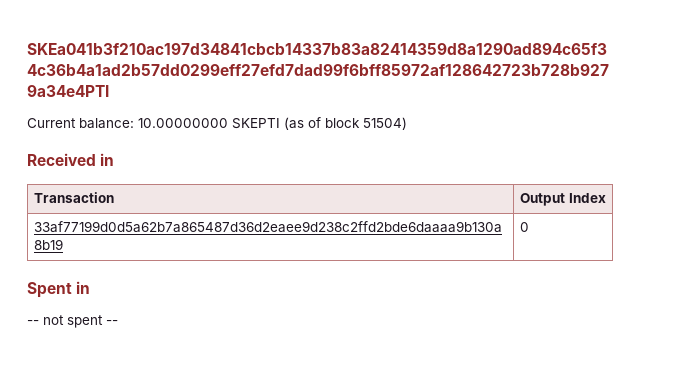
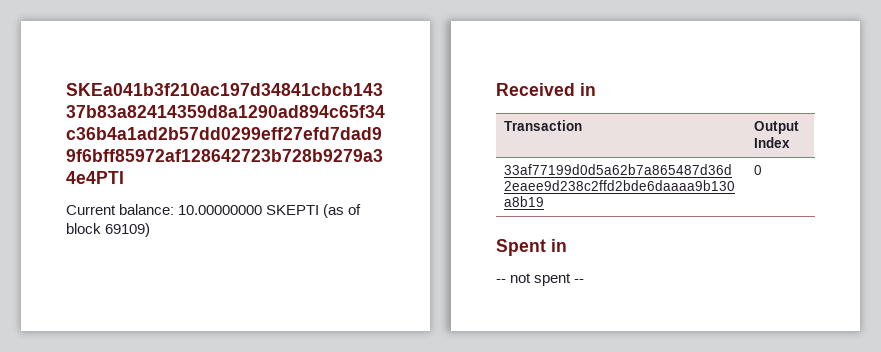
[363,117,407,130] 51504) -> [105,223,151,237] 69109)

